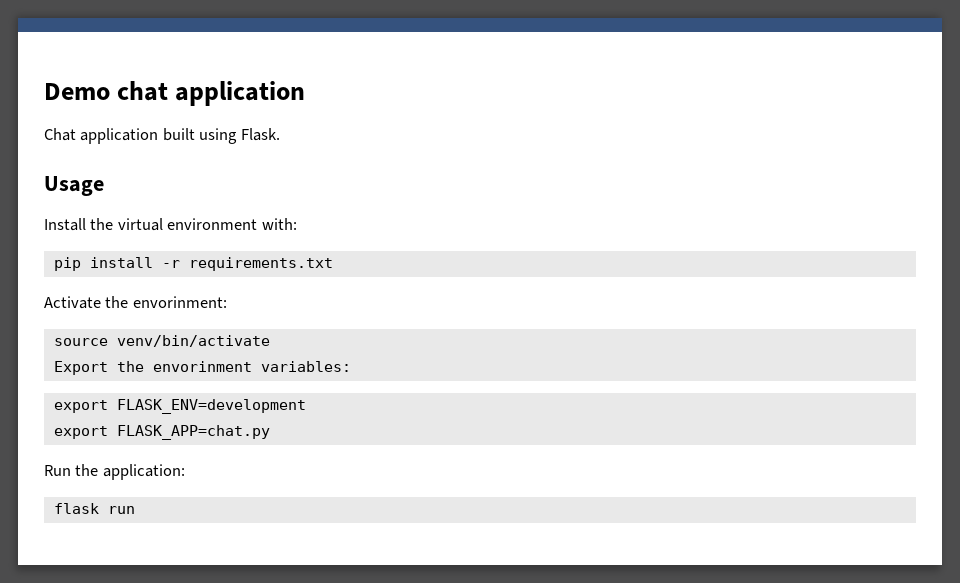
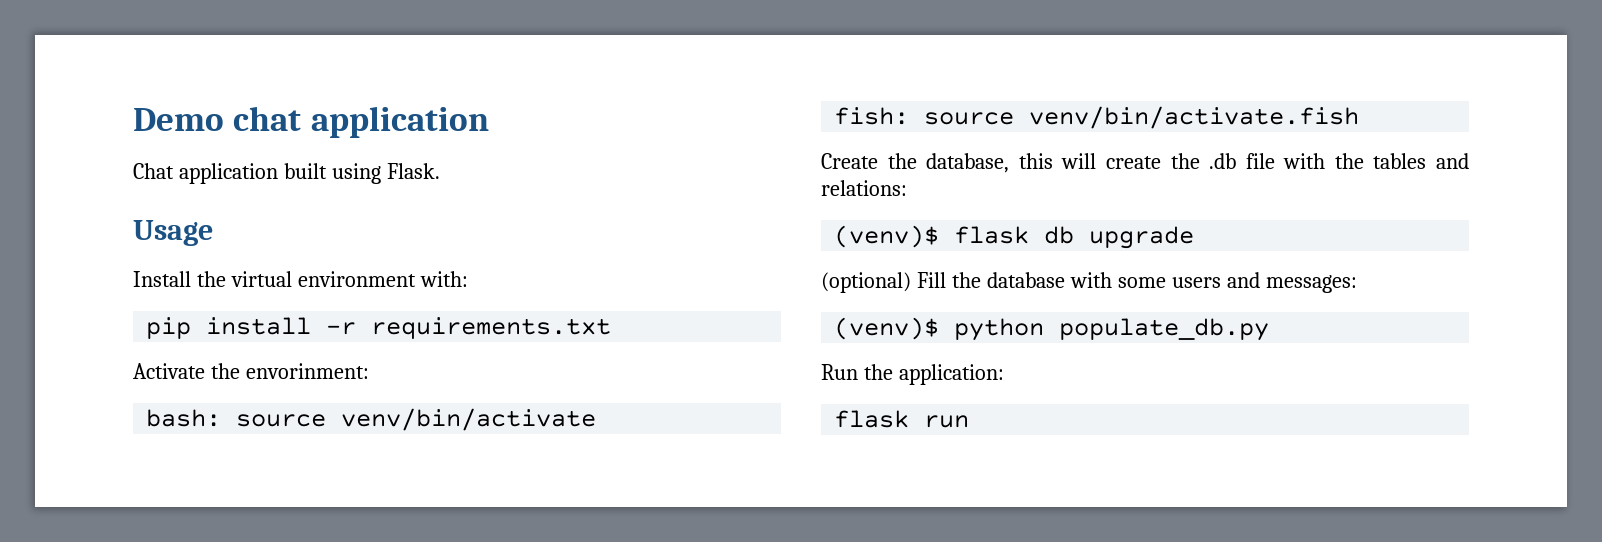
(227, 302) none -> [146,409,222,427] bash:
[53,361,351,375] [53,399,306,414] [53,425,270,440] Export the envorinment variables: // export FLASK_ENV=development // export FLASK_APP=chat.py -> [834,106,1360,129] [821,153,1469,173] [821,180,907,196] [834,225,1195,249] [821,272,1357,293] [834,317,1270,341] fish: source venv/bin/activate.fish // Create the database, this will create the .db file with the tables and relations: // (venv)$ flask db upgrade // (optional) Fill the database with some users and messages: // (venv)$ python populate_db.py

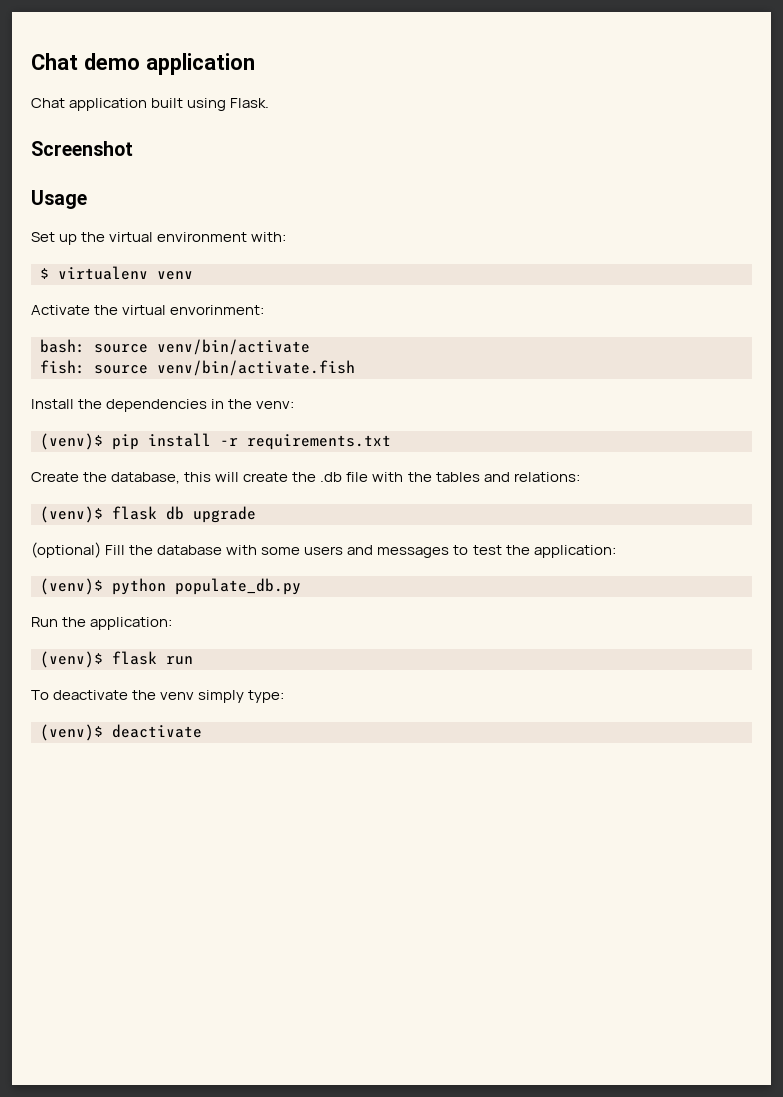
[133,106,302,131] Demo chat -> [31,53,140,70] Chat demo
(440, 171) none -> [31,141,133,156] // Screenshot
[133,271,191,287] Install -> [31,232,78,245] Set up
[146,317,612,339] pip install -r requirements.txt -> [40,266,193,280] $ virtualenv venv
(240, 371) none -> [122,305,167,315] virtual
(1360, 117) none -> [31,399,295,412] [40,433,391,450] // Install the dependencies in the venv: // (venv)$ pip install -r requirements.txt
[1265,275,1357,293] messages: -> [377,545,616,558] messages to test the application:
(1004, 374) none -> [40,651,103,668] (venv)$
(970, 421) none -> [31,690,285,703] [40,724,202,741] // To deactivate the venv simply type: // (venv)$ deactivate

